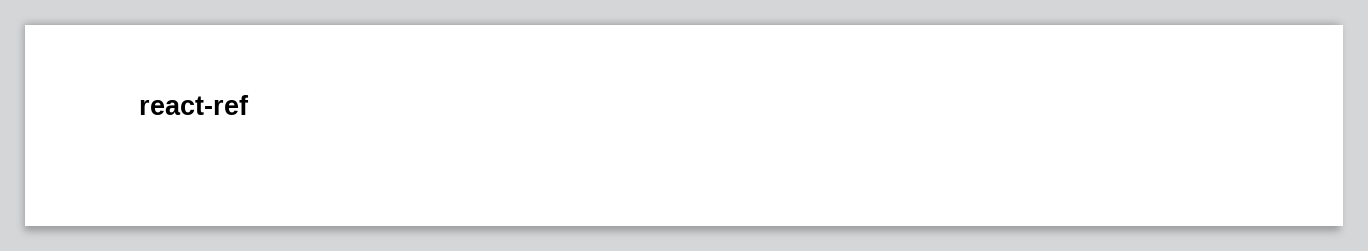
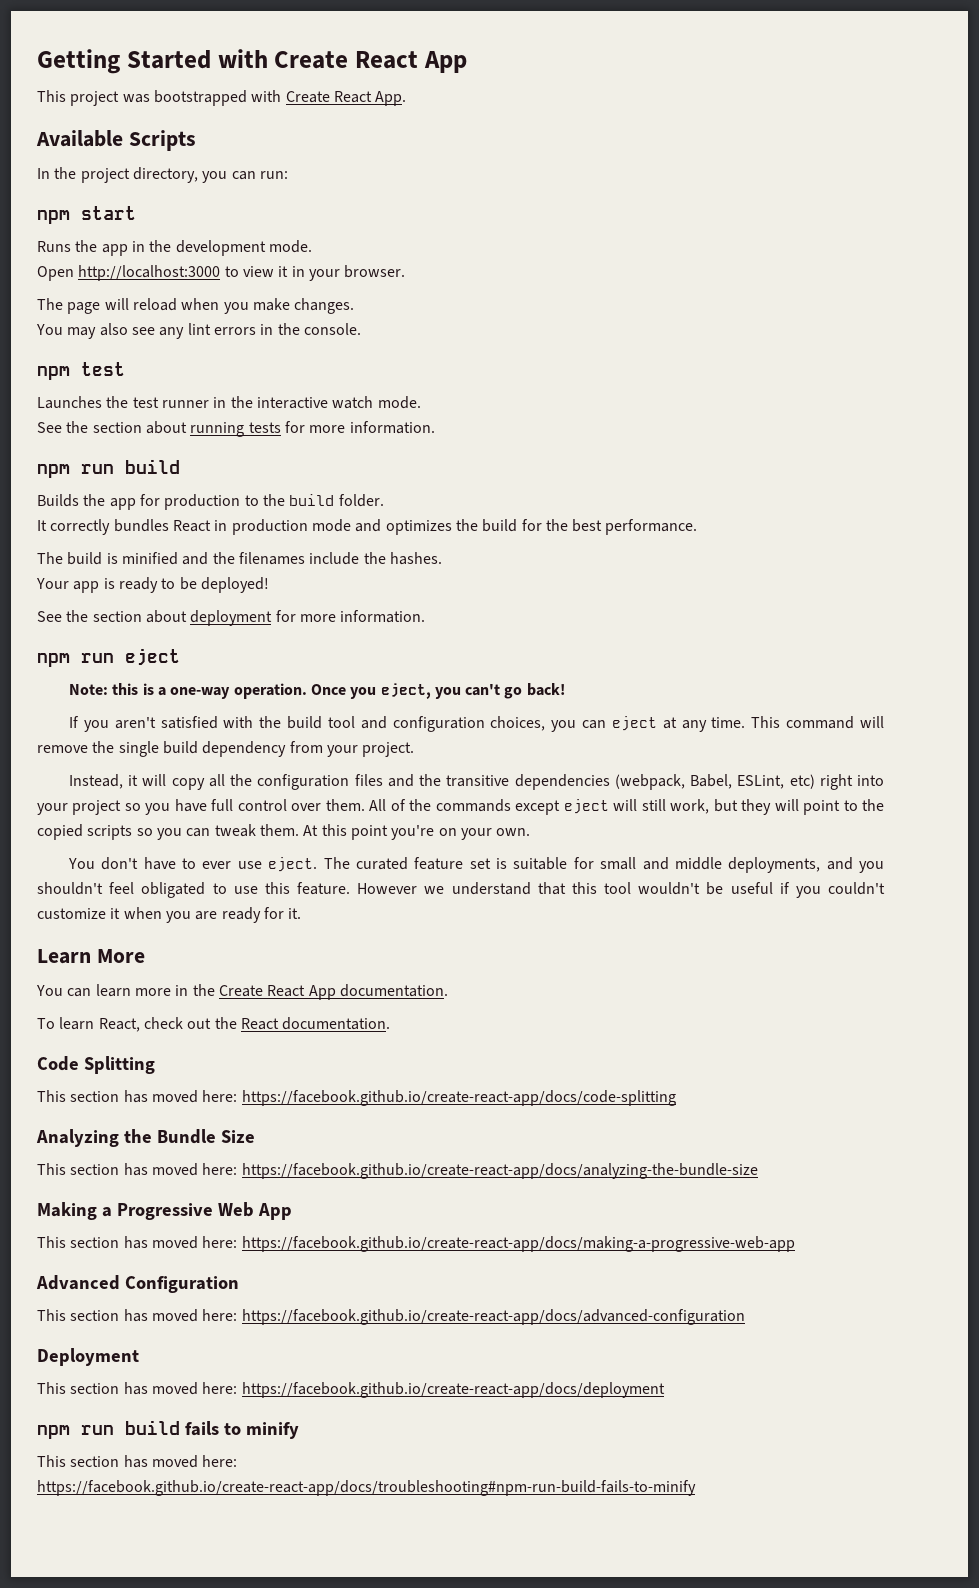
[139,95,249,115] react-ref -> [37,49,467,74] [37,90,407,106] [36,130,196,151] [37,167,288,183] [37,206,136,224] [37,240,312,256] [37,265,406,281] [37,298,355,314] [36,323,361,339] [37,362,125,380] [37,396,421,409] [37,421,435,437] [37,459,180,478] [37,494,384,510] [37,519,698,535] [37,552,442,565] [36,577,269,593] [37,610,426,626] [37,648,180,667] [68,683,565,699] [68,716,885,732] [37,741,415,757] [68,774,885,790] [37,799,885,815] [37,824,531,840] [67,857,885,873] [37,882,885,898] [37,907,302,923] [37,949,145,964] [36,984,448,1000] [37,1017,391,1032] [37,1056,155,1074] [37,1090,676,1106] [36,1129,255,1147] [37,1163,758,1179] [37,1202,292,1220] [37,1236,795,1252] [36,1275,239,1293] [37,1309,745,1325] [37,1348,139,1366] [37,1382,665,1398] [37,1420,299,1439] [37,1455,238,1468] [37,1480,696,1496] Getting Started with Create React App // This project was bootstrapped with Create React App. // Available Scripts // In the project directory, you can run: // npm start // Runs the app in the development mode. // Open http://localhost:3000 to view it in your browser. // The page will reload when you make changes. // You may also see any lint errors in the console. // npm test // Launches the test runner in the interactive watch mode. // See the section about running tests for more information. // npm run build // Builds the app for production to the build folder. // It correctly bundles React in production mode and optimizes the build for the best performance. // The build is minified and the filenames include the hashes. // Your app is ready to be deployed! // See the section about deployment for more information. // npm run eject // Note: this is a one-way operation. Once you eject, you can't go back! // If you aren't satisfied with the build tool and configuration choices, you can eject at any time. This command will remove the single build dependency from your project. // Instead, it will copy all the configuration files and the transitive dependencies (webpack, Babel, ESLint, etc) right into your project so you have full control over them. All of the commands except eject will still work, but they will point to the copied scripts so you can tweak them. At this point you're on your own. // You don't have to ever use eject. The curated feature set is suitable for small and middle deployments, and you shouldn't feel obligated to use this feature. However we understand that this tool wouldn't be useful if you couldn't customize it when you are ready for it. // Learn More // You can learn more in the Create React App documentation. // To learn React, check out the React documentation. // Code Splitting // This section has moved here: https://facebook.github.io/create-react-app/docs/code-splitting // Analyzing the Bundle Size // This section has moved here: https://facebook.github.io/create-react-app/docs/analyzing-the-bundle-size // Making a Progressive Web App // This section has moved here: https://facebook.github.io/create-react-app/docs/making-a-progressive-web-app // Advanced Configuration // This section has moved here: https://facebook.github.io/create-react-app/docs/advanced-configuration // Deployment // This section has moved here: https://facebook.github.io/create-react-app/docs/deployment // npm run build fails to minify // This section has moved here: https://facebook.github.io/create-react-app/docs/troubleshooting#npm-run-build-fails-to-minify

